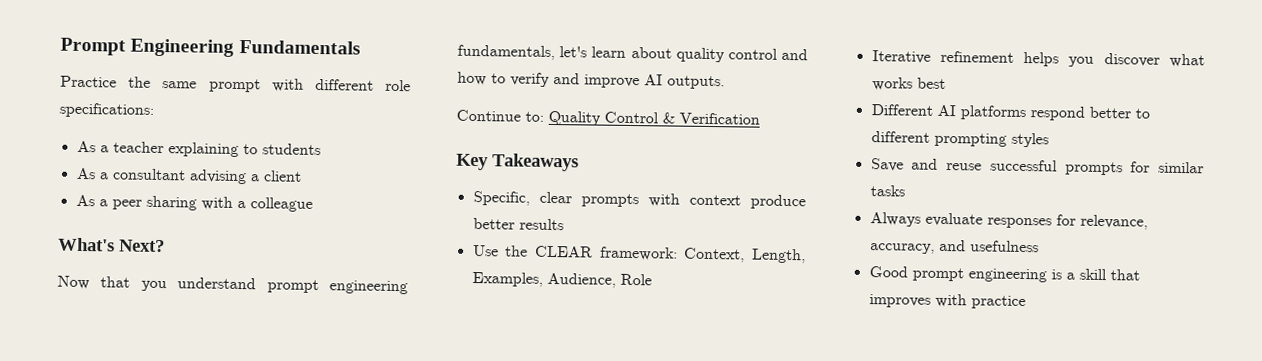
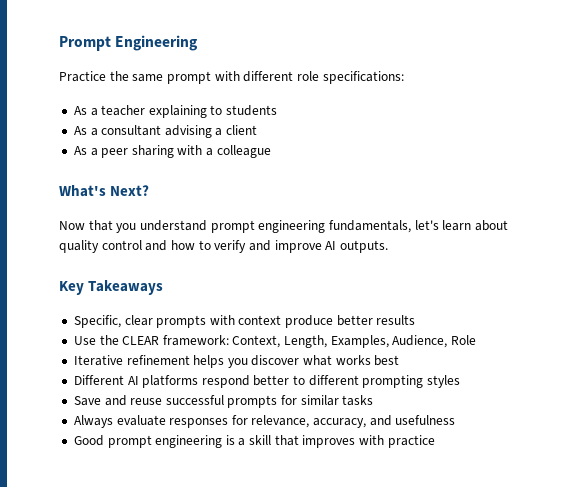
[238,39,361,55] Fundamentals -> (199, 43) none
[456,109,760,126] // Continue to: Quality Control & Verification -> (388, 246) none

